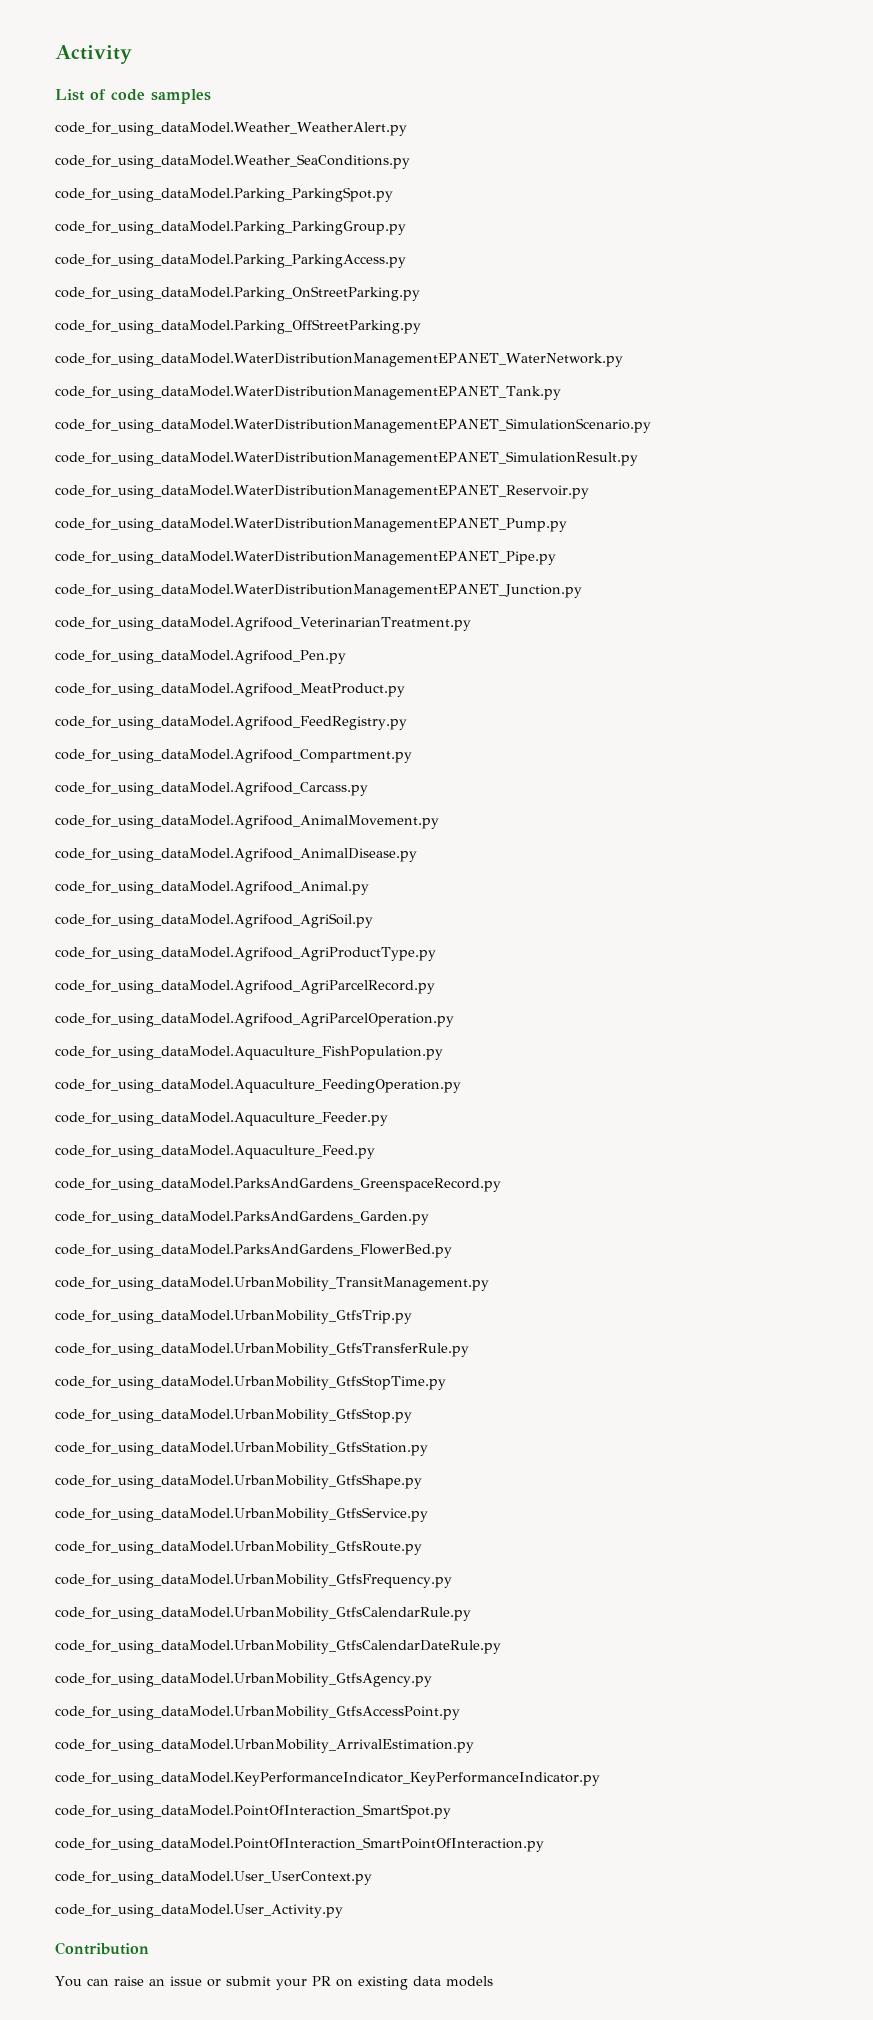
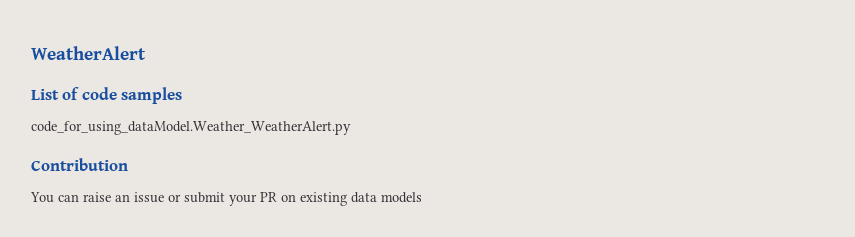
[55,45,132,64] Activity -> [31,46,146,60] WeatherAlert
[55,154,410,169] [55,187,393,202] [55,221,406,235] [55,254,406,268] [55,286,420,301] [55,319,421,334] [55,353,623,367] [55,386,561,400] [55,418,651,433] [55,451,638,466] [55,485,589,499] [55,518,567,532] [55,551,556,565] [55,584,582,598] [55,617,471,631] [55,650,346,664] [55,683,405,697] [55,716,407,730] [55,749,412,763] [55,782,368,796] [55,815,439,829] [55,848,417,862] [55,881,369,895] [55,913,373,928] [55,947,436,961] [55,980,435,994] [55,1013,454,1027] [55,1046,443,1060] [55,1079,461,1093] [55,1112,388,1126] [55,1145,375,1159] [55,1178,501,1192] [55,1211,429,1225] [55,1244,452,1258] [55,1277,489,1291] [55,1310,412,1324] [55,1343,469,1357] [55,1375,446,1390] [55,1408,412,1423] [55,1441,428,1456] [55,1474,422,1489] [55,1507,428,1522] [55,1541,422,1555] [55,1574,452,1588] [55,1607,471,1621] [55,1640,501,1654] [55,1673,432,1687] [55,1706,460,1720] [55,1739,474,1753] [55,1772,600,1786] [55,1804,451,1819] [55,1837,544,1852] [55,1871,372,1885] [55,1904,343,1918] // code_for_using_dataModel.Weather_SeaConditions.py // code_for_using_dataModel.Parking_ParkingSpot.py // code_for_using_dataModel.Parking_ParkingGroup.py // code_for_using_dataModel.Parking_ParkingAccess.py // code_for_using_dataModel.Parking_OnStreetParking.py // code_for_using_dataModel.Parking_OffStreetParking.py // code_for_using_dataModel.WaterDistributionManagementEPANET_WaterNetwork.py // code_for_using_dataModel.WaterDistributionManagementEPANET_Tank.py // code_for_using_dataModel.WaterDistributionManagementEPANET_SimulationScenario.py // code_for_using_dataModel.WaterDistributionManagementEPANET_SimulationResult.py // code_for_using_dataModel.WaterDistributionManagementEPANET_Reservoir.py // code_for_using_dataModel.WaterDistributionManagementEPANET_Pump.py // code_for_using_dataModel.WaterDistributionManagementEPANET_Pipe.py // code_for_using_dataModel.WaterDistributionManagementEPANET_Junction.py // code_for_using_dataModel.Agrifood_VeterinarianTreatment.py // code_for_using_dataModel.Agrifood_Pen.py // code_for_using_dataModel.Agrifood_MeatProduct.py // code_for_using_dataModel.Agrifood_FeedRegistry.py // code_for_using_dataModel.Agrifood_Compartment.py // code_for_using_dataModel.Agrifood_Carcass.py // code_for_using_dataModel.Agrifood_AnimalMovement.py // code_for_using_dataModel.Agrifood_AnimalDisease.py // code_for_using_dataModel.Agrifood_Animal.py // code_for_using_dataModel.Agrifood_AgriSoil.py // code_for_using_dataModel.Agrifood_AgriProductType.py // code_for_using_dataModel.Agrifood_AgriParcelRecord.py // code_for_using_dataModel.Agrifood_AgriParcelOperation.py // code_for_using_dataModel.Aquaculture_FishPopulation.py // code_for_using_dataModel.Aquaculture_FeedingOperation.py // code_for_using_dataModel.Aquaculture_Feeder.py // code_for_using_dataModel.Aquaculture_Feed.py // code_for_using_dataModel.ParksAndGardens_GreenspaceRecord.py // code_for_using_dataModel.ParksAndGardens_Garden.py // code_for_using_dataModel.ParksAndGardens_FlowerBed.py // code_for_using_dataModel.UrbanMobility_TransitManagement.py // code_for_using_dataModel.UrbanMobility_GtfsTrip.py // code_for_using_dataModel.UrbanMobility_GtfsTransferRule.py // code_for_using_dataModel.UrbanMobility_GtfsStopTime.py // code_for_using_dataModel.UrbanMobility_GtfsStop.py // code_for_using_dataModel.UrbanMobility_GtfsStation.py // code_for_using_dataModel.UrbanMobility_GtfsShape.py // code_for_using_dataModel.UrbanMobility_GtfsService.py // code_for_using_dataModel.UrbanMobility_GtfsRoute.py // code_for_using_dataModel.UrbanMobility_GtfsFrequency.py // code_for_using_dataModel.UrbanMobility_GtfsCalendarRule.py // code_for_using_dataModel.UrbanMobility_GtfsCalendarDateRule.py // code_for_using_dataModel.UrbanMobility_GtfsAgency.py // code_for_using_dataModel.UrbanMobility_GtfsAccessPoint.py // code_for_using_dataModel.UrbanMobility_ArrivalEstimation.py // code_for_using_dataModel.KeyPerformanceIndicator_KeyPerformanceIndicator.py // code_for_using_dataModel.PointOfInteraction_SmartSpot.py // code_for_using_dataModel.PointOfInteraction_SmartPointOfInteraction.py // code_for_using_dataModel.User_UserContext.py // code_for_using_dataModel.User_Activity.py -> (351, 128) none

